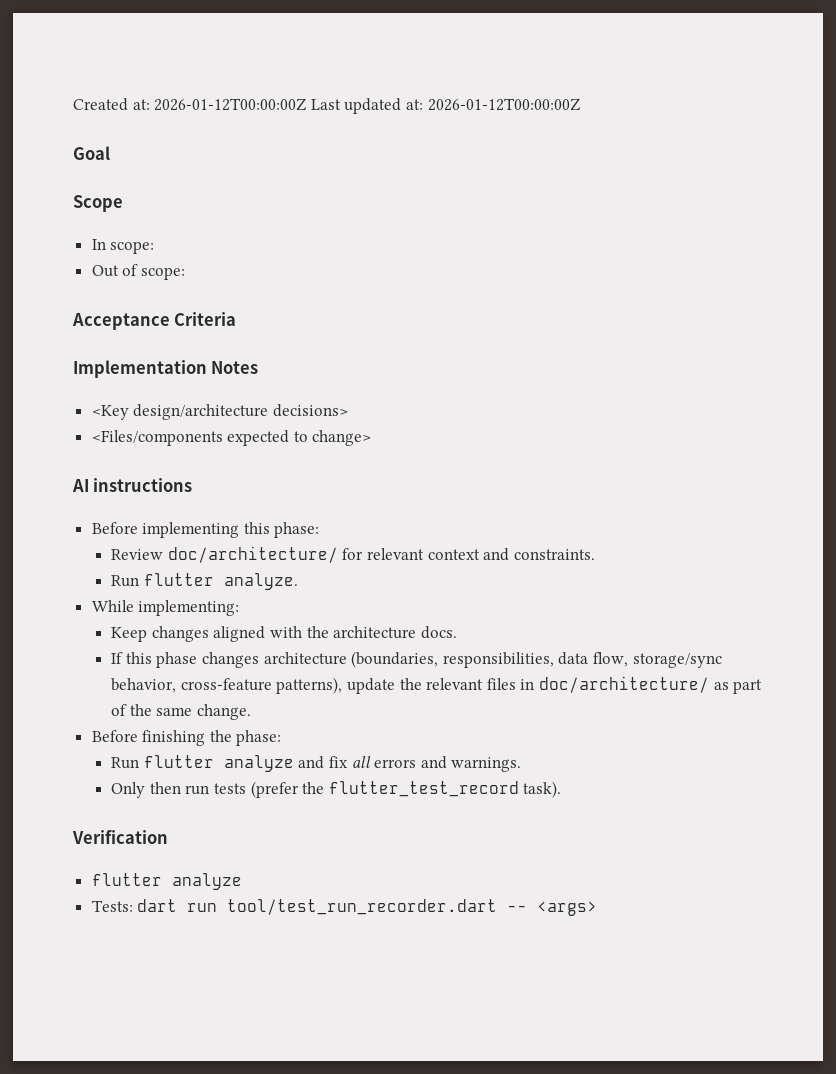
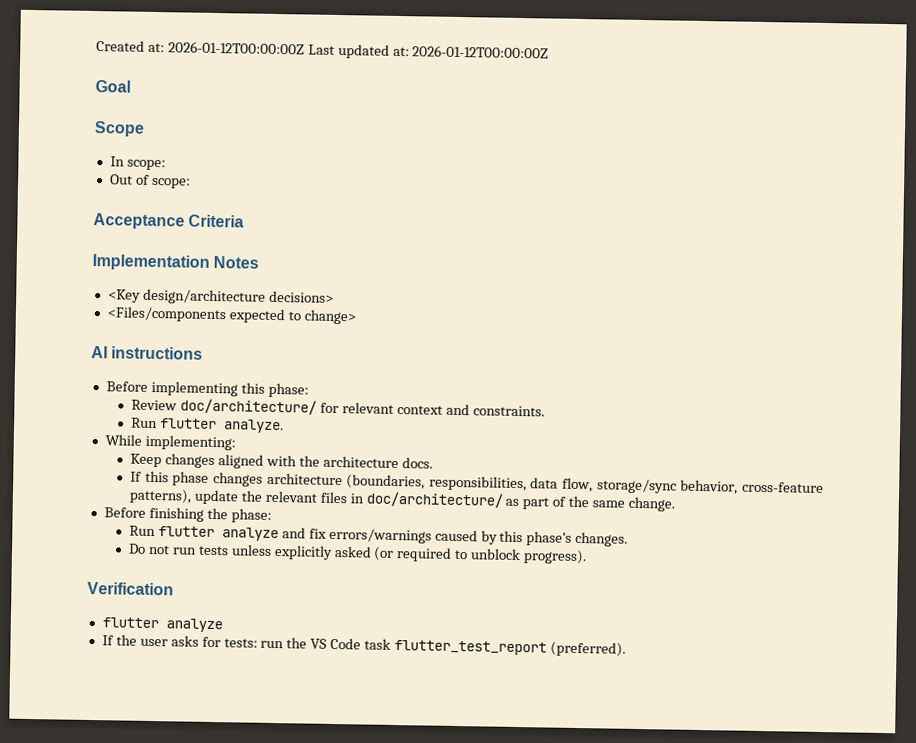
[351,756,522,772] [111,781,562,798] [72,830,168,844] [91,873,242,890] [91,899,598,916] all errors and warnings. // Only then run tests (prefer the flutter_test_record task). // Verification // flutter analyze // Tests: dart run tool/test_run_recorder.dart -- <args> -> [328,527,629,547] [128,543,588,565] [87,581,174,596] [101,617,223,633] [101,634,626,657] errors/warnings caused by this phase’s changes. // Do not run tests unless explicitly asked (or required to unblock progress). // Verification // flutter analyze // If the user asks for tests: run the VS Code task flutter_test_report (preferred).

